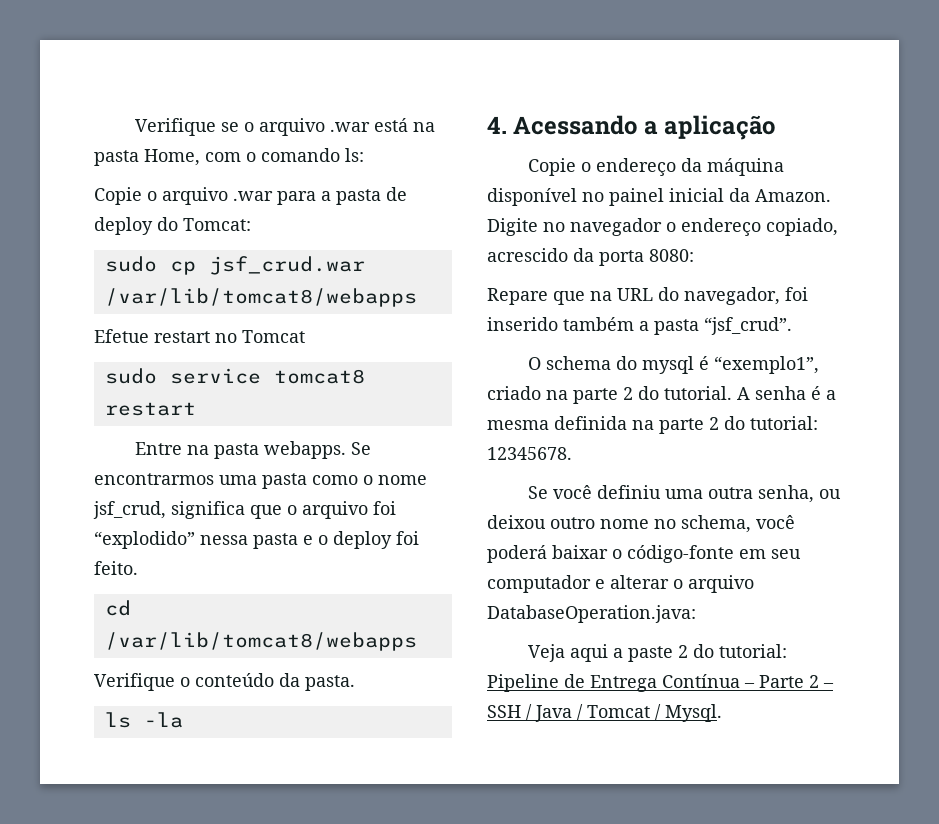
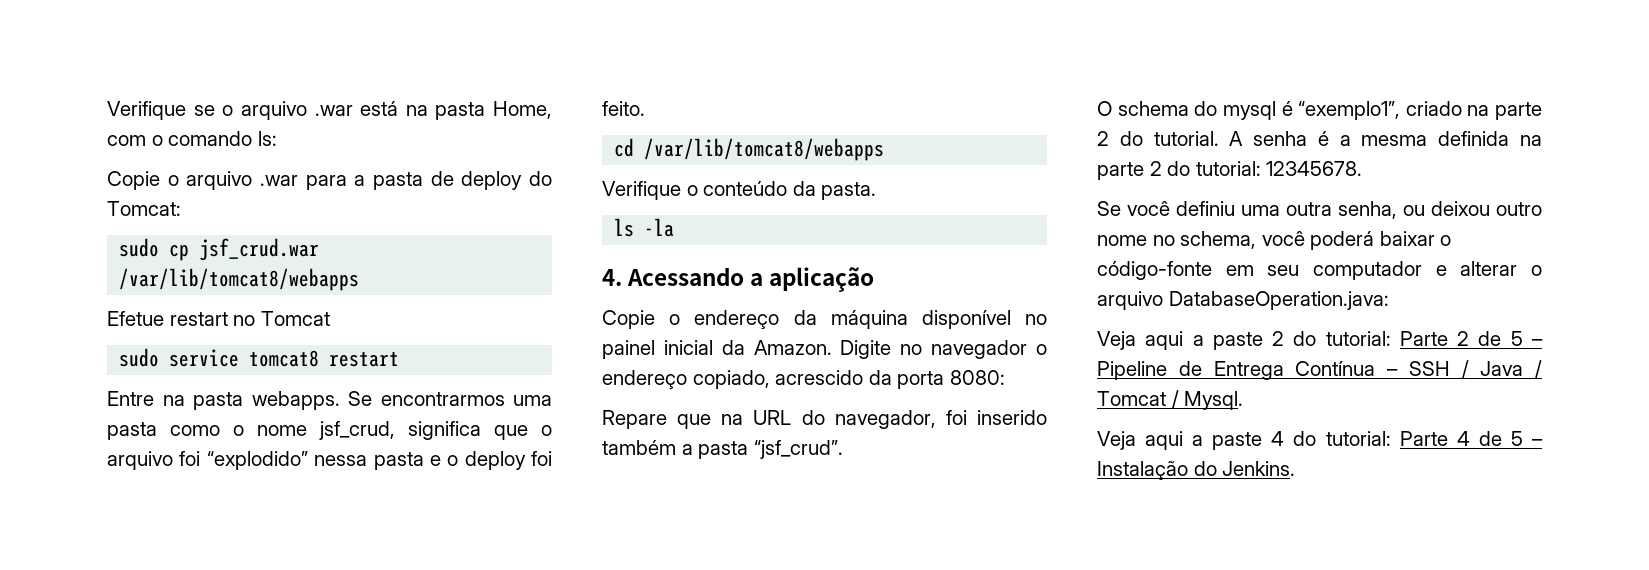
(788, 651) none -> [1399,331,1543,346] Parte 2 de 5 –
[759,675,834,688] Parte 2 – -> (1398, 372) none
(722, 713) none -> [1097,431,1543,450] [1097,461,1296,480] // Veja aqui a paste 4 do tutorial: Parte 4 de 5 – Instalação do Jenkins.

